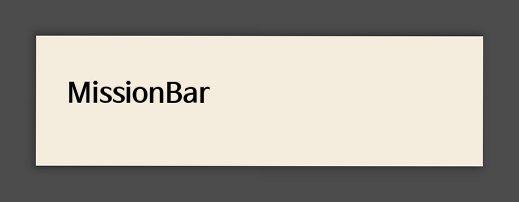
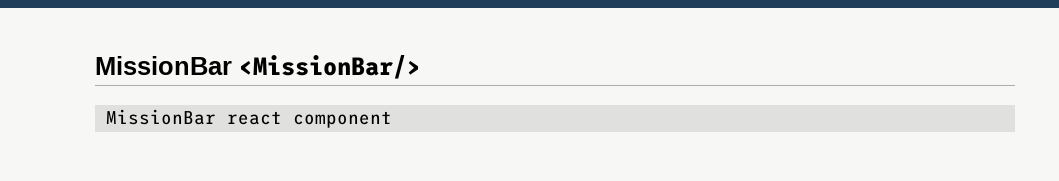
[66,80,211,104] MissionBar -> [95,55,421,79] [106,109,393,128] MissionBar <MissionBar/> // MissionBar react component

